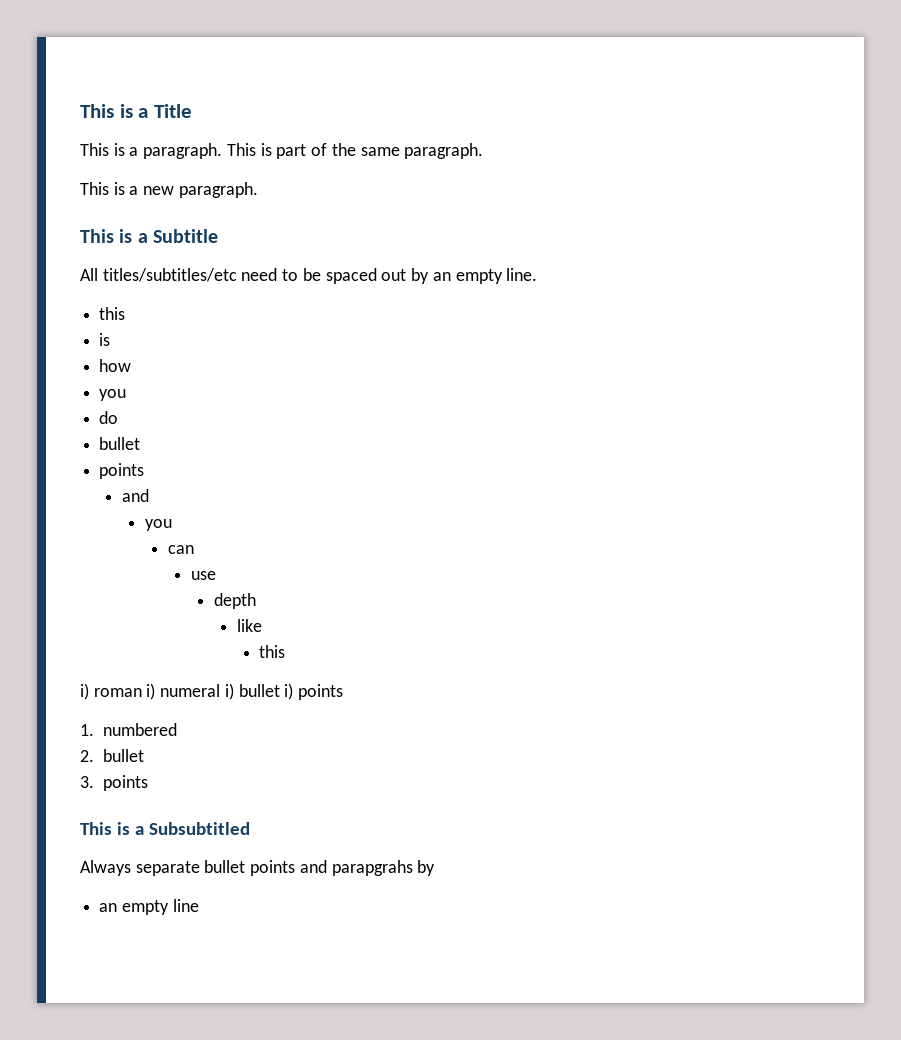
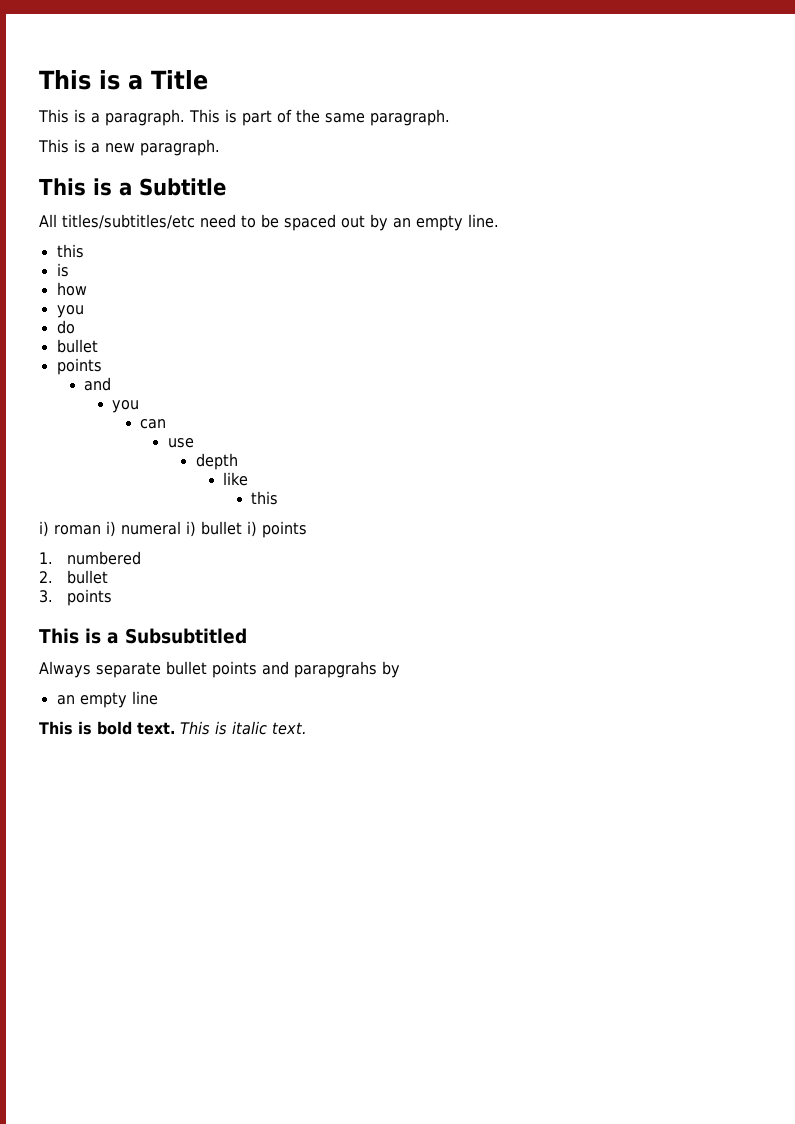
(199, 905) none -> [39,721,307,735] // This is bold text. This is italic text.

